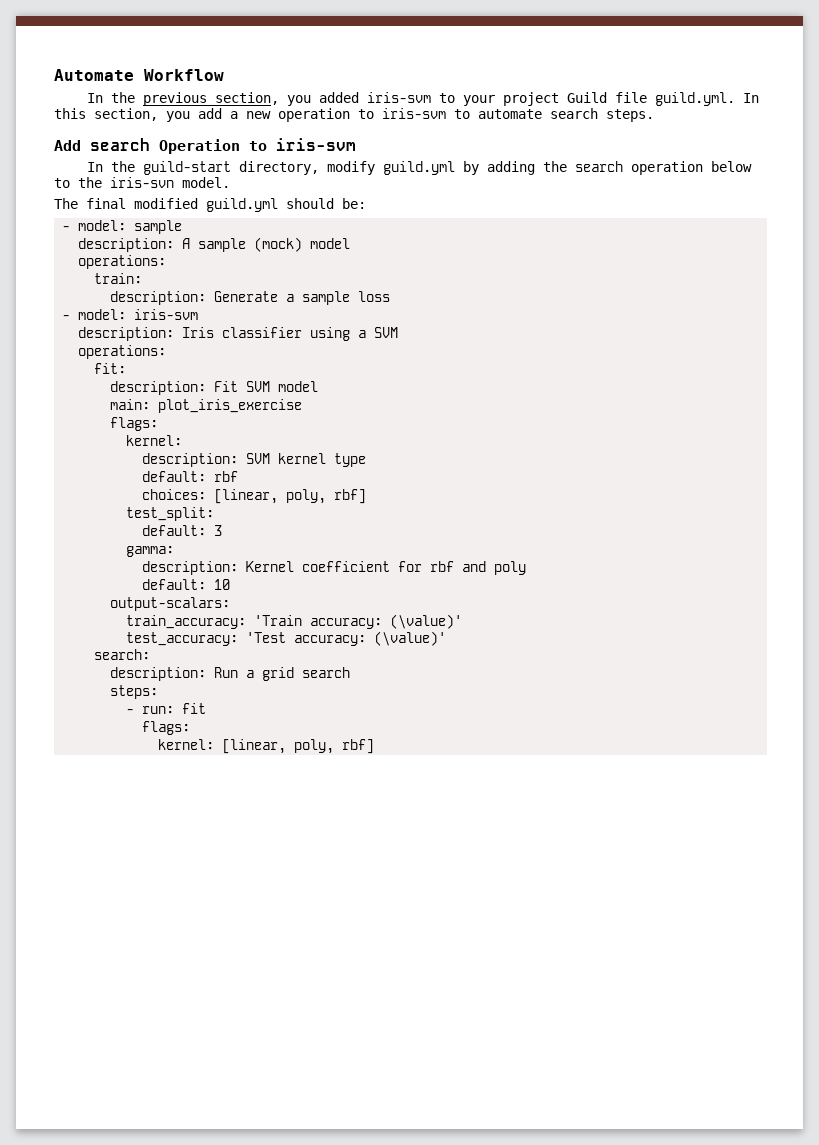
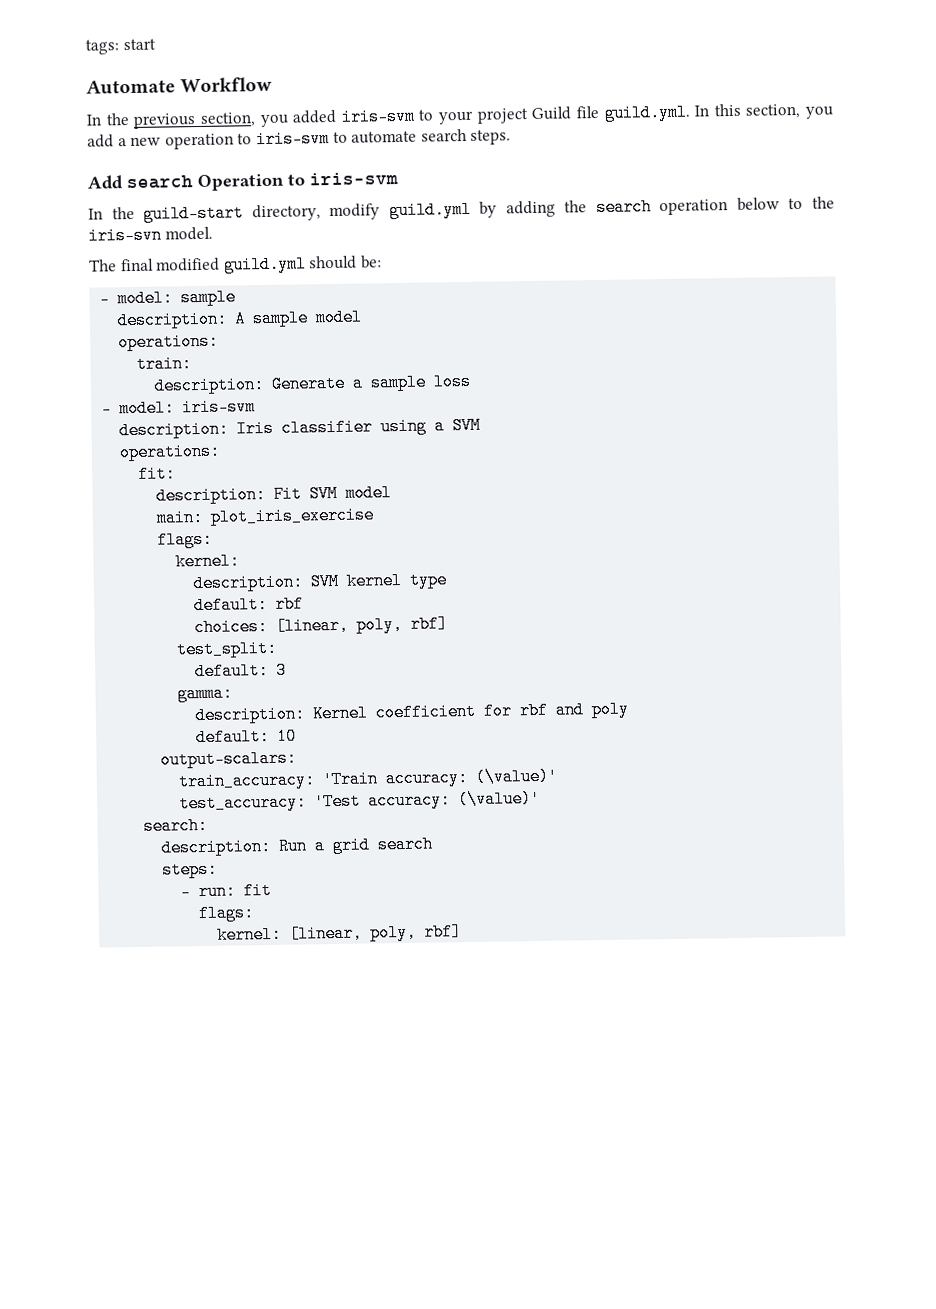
(54, 75) none -> [85,38,156,55] tags: start //
[254,237,303,252] (mock) -> (310, 318) none

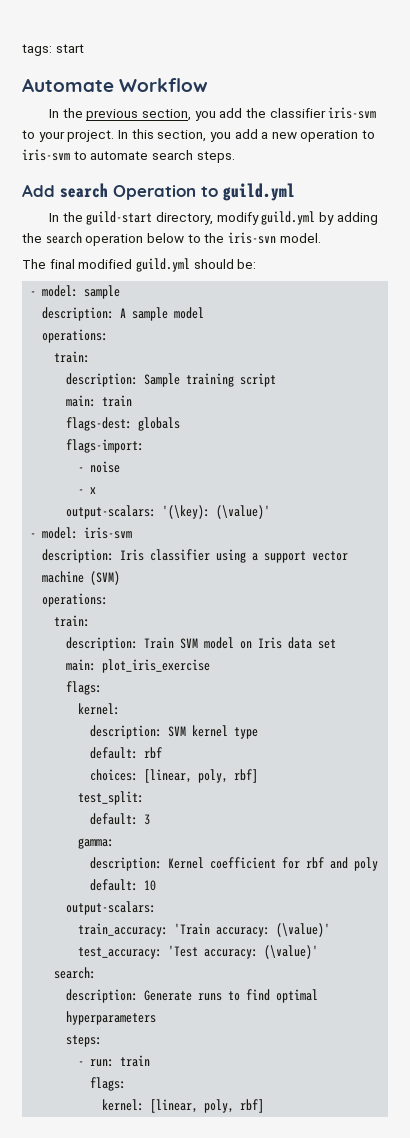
[292,103,691,126] added iris-svm to your project Guild file guild.yml. -> [219,107,377,119] [22,130,115,142] add the classifier iris-svm to your project.
[309,172,398,186] iris-svm -> [223,183,295,201] guild.yml
[271,372,473,393] Generate a sample loss -> [144,373,277,387] [66,395,133,407] [66,417,181,431] [66,439,145,453] [78,461,121,473] [78,487,97,494] [66,505,271,519] Sample training script // main: train // flags-dest: globals // flags-import: // - noise // - x // output-scalars: '(\key): (\value)'
[452,416,482,435] [119,442,222,462] [138,465,177,483] [156,485,303,505] SVM // operations: // fit: // description: Fit -> [264,551,349,563] [42,571,121,585] [42,593,109,607] [54,615,91,627] [66,637,175,651] support vector machine (SVM) // operations: // train: // description: Train
(393, 493) none -> [240,637,337,649] on Iris data set
[278,835,434,855] Run a grid search -> [144,989,319,1003] [66,1011,157,1025] Generate runs to find optimal hyperparameters
[243,881,273,900] fit -> [120,1055,151,1067] train

